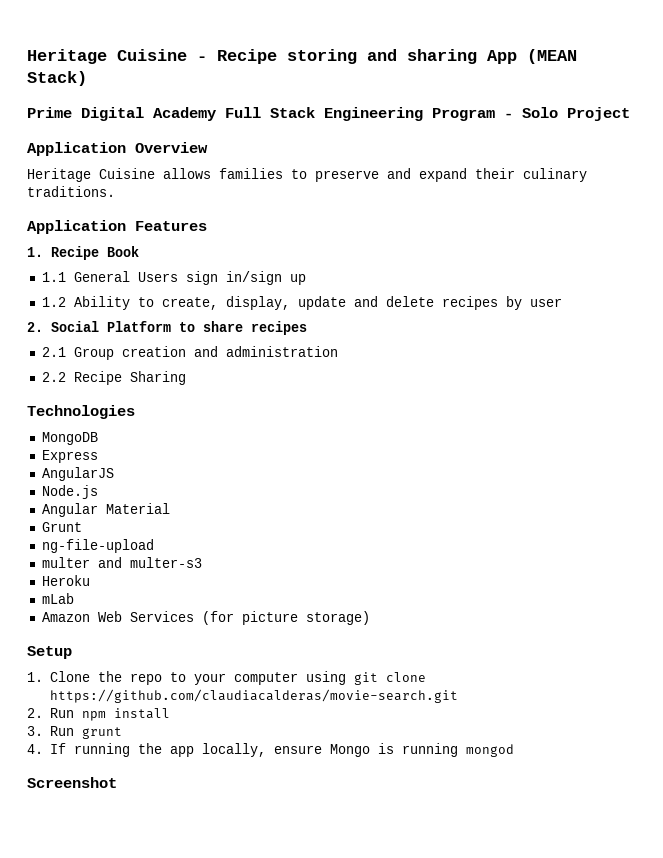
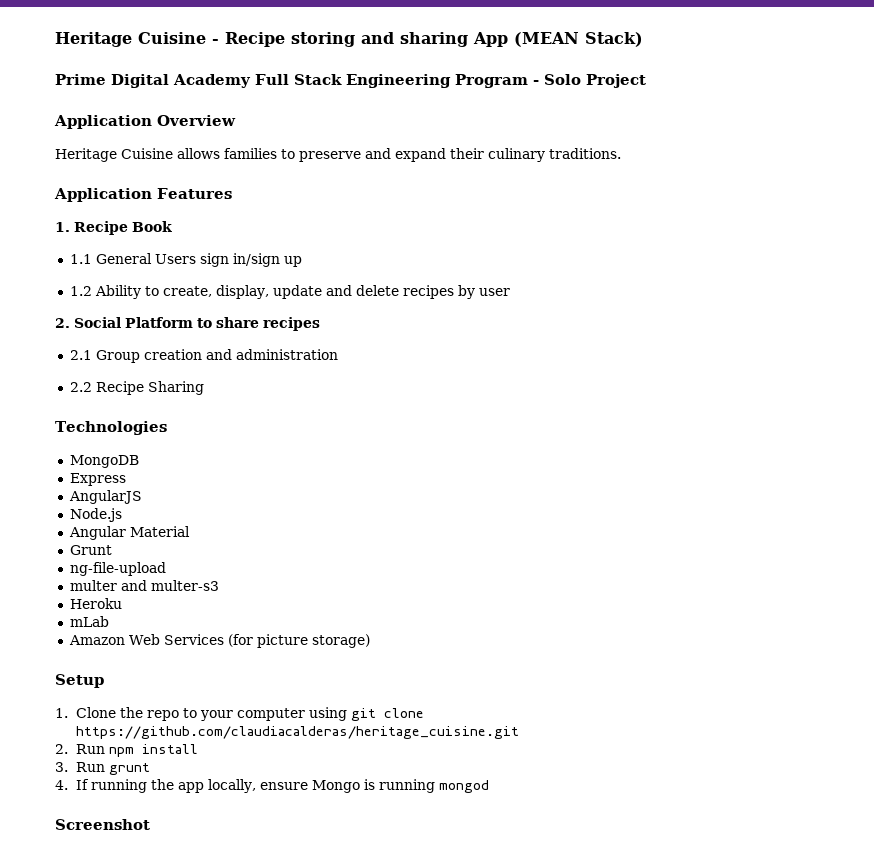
[49,689,458,703] https://github.com/claudiacalderas/movie-search.git -> [76,726,520,739] https://github.com/claudiacalderas/heritage_cuisine.git

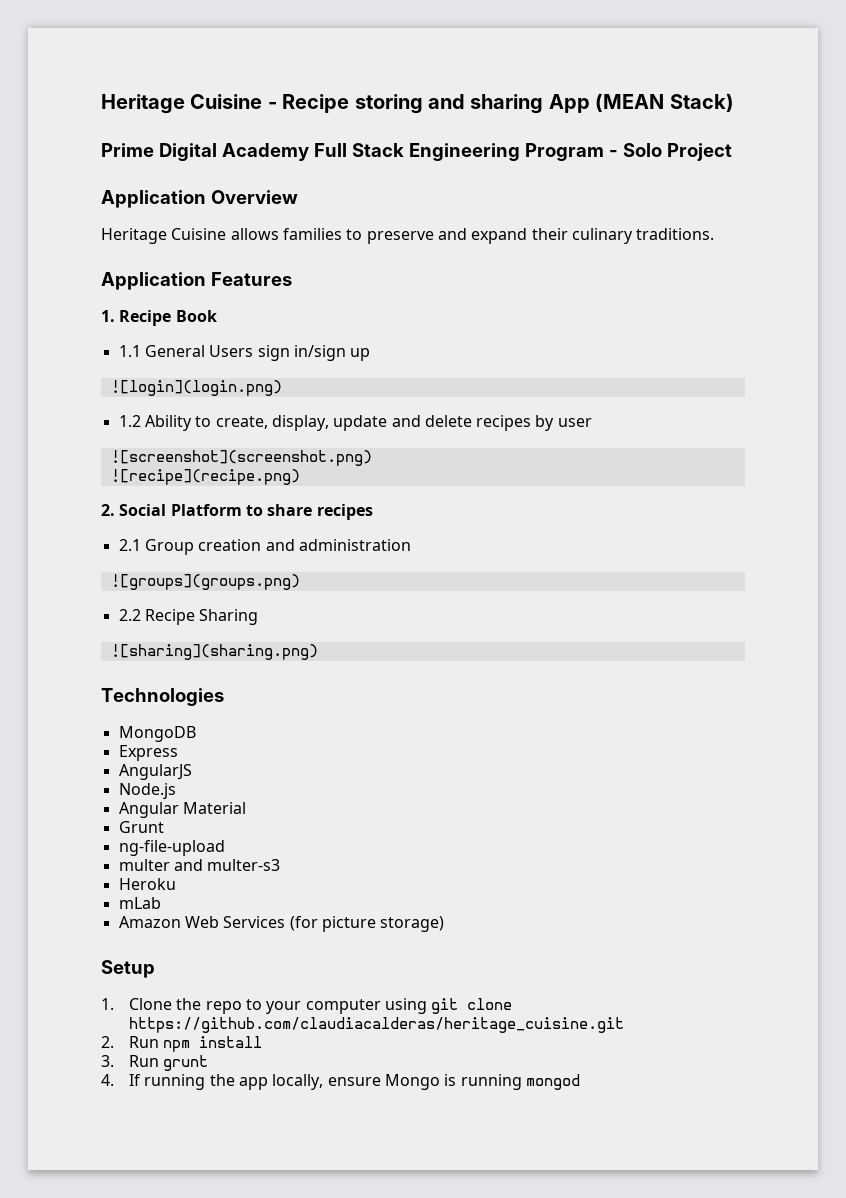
(302, 261) none -> [110,380,282,396] // ![login](login.png)
(510, 292) none -> [110,450,372,466] [110,469,300,485] // ![screenshot](screenshot.png) // ![recipe](recipe.png)
(338, 354) none -> [110,574,300,590] // ![groups](groups.png)
(204, 388) none -> [110,644,318,660] // ![sharing](sharing.png)
[55,819,150,830] // Screenshot -> (581, 1082) none

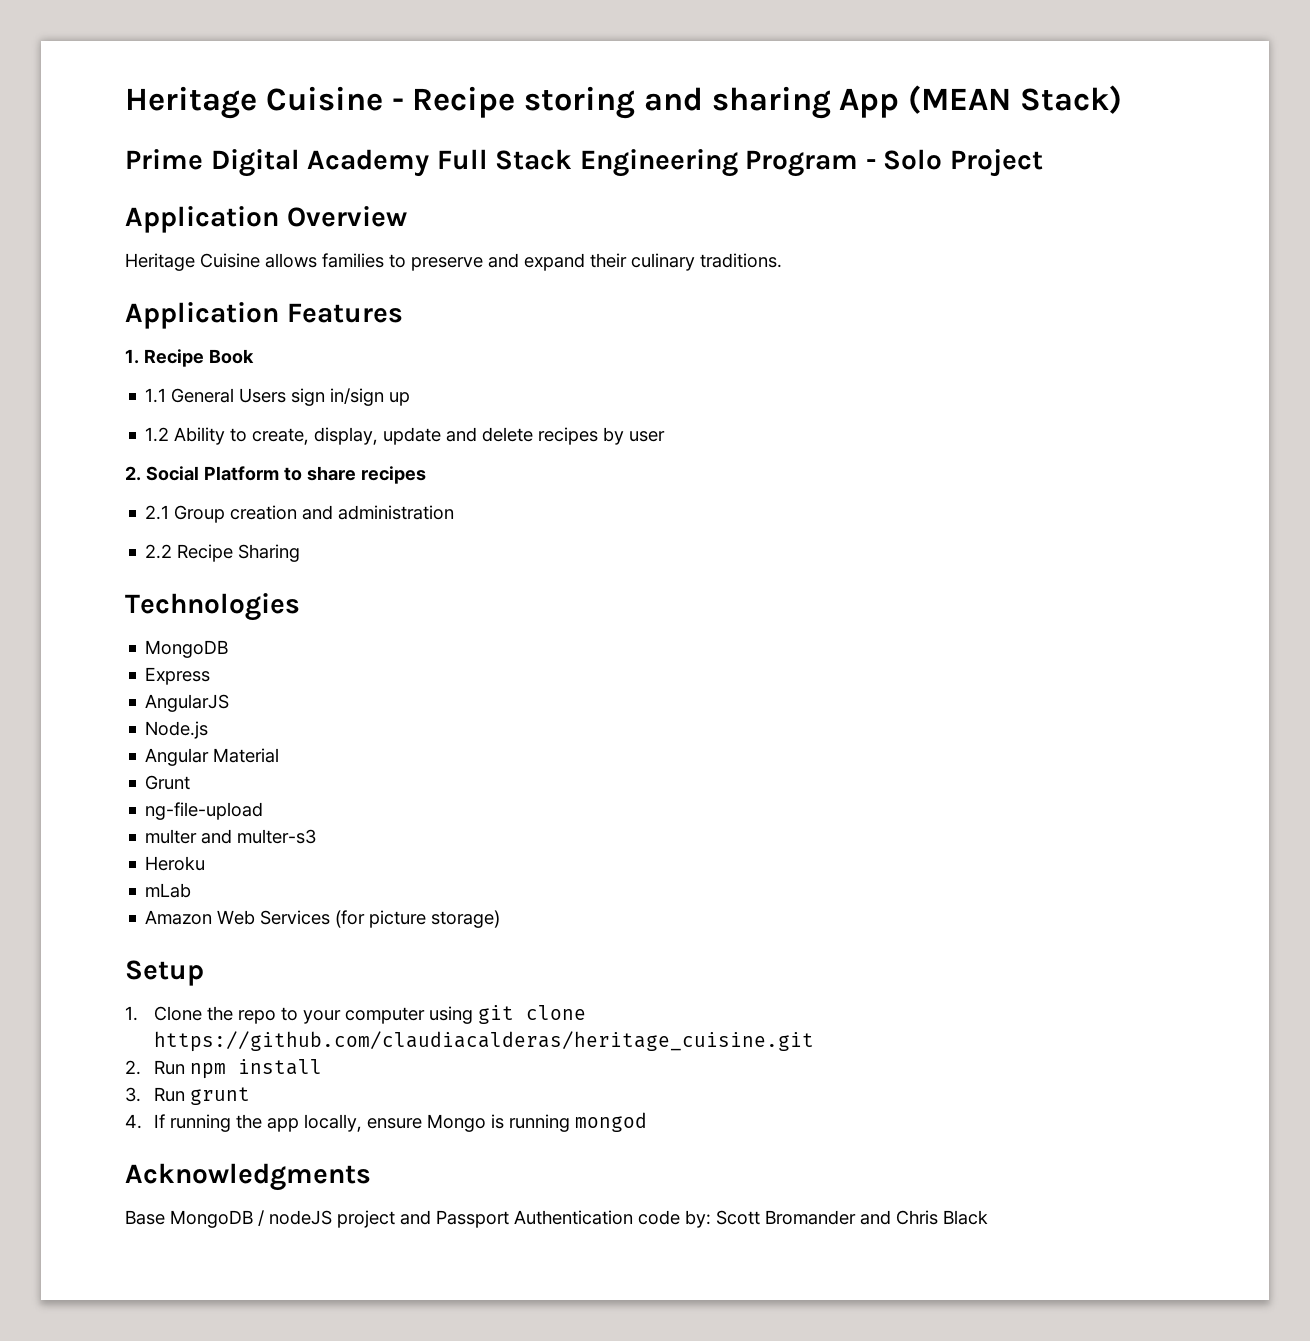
[110,380,282,396] // ![login](login.png) -> (411, 399) none
[110,450,372,466] [110,469,300,485] // ![screenshot](screenshot.png) // ![recipe](recipe.png) -> (666, 436) none
[110,574,300,590] // ![groups](groups.png) -> (455, 512) none
[110,644,318,660] // ![sharing](sharing.png) -> (301, 553) none
(581, 1082) none -> [125,1163,371,1191] [125,1210,988,1228] // Acknowledgments // Base MongoDB / nodeJS project and Passport Authentication code by: Scott Bromander and Chris Black

